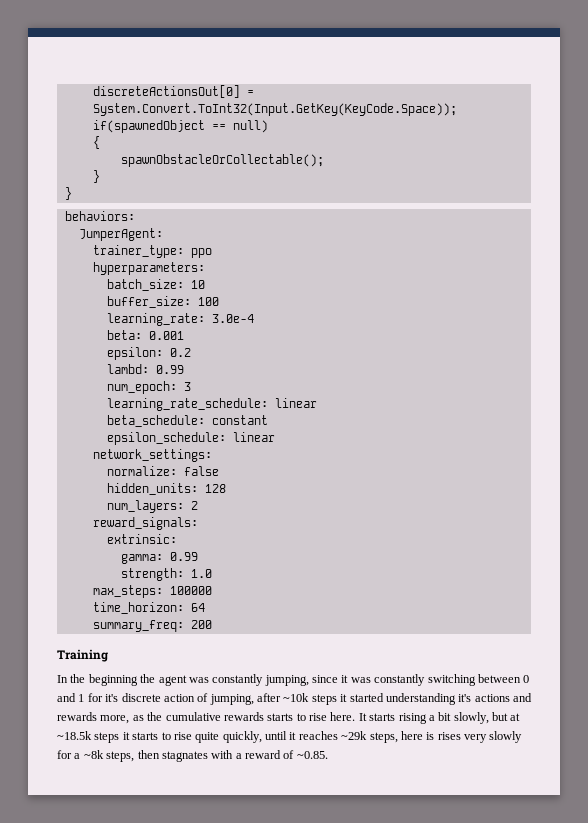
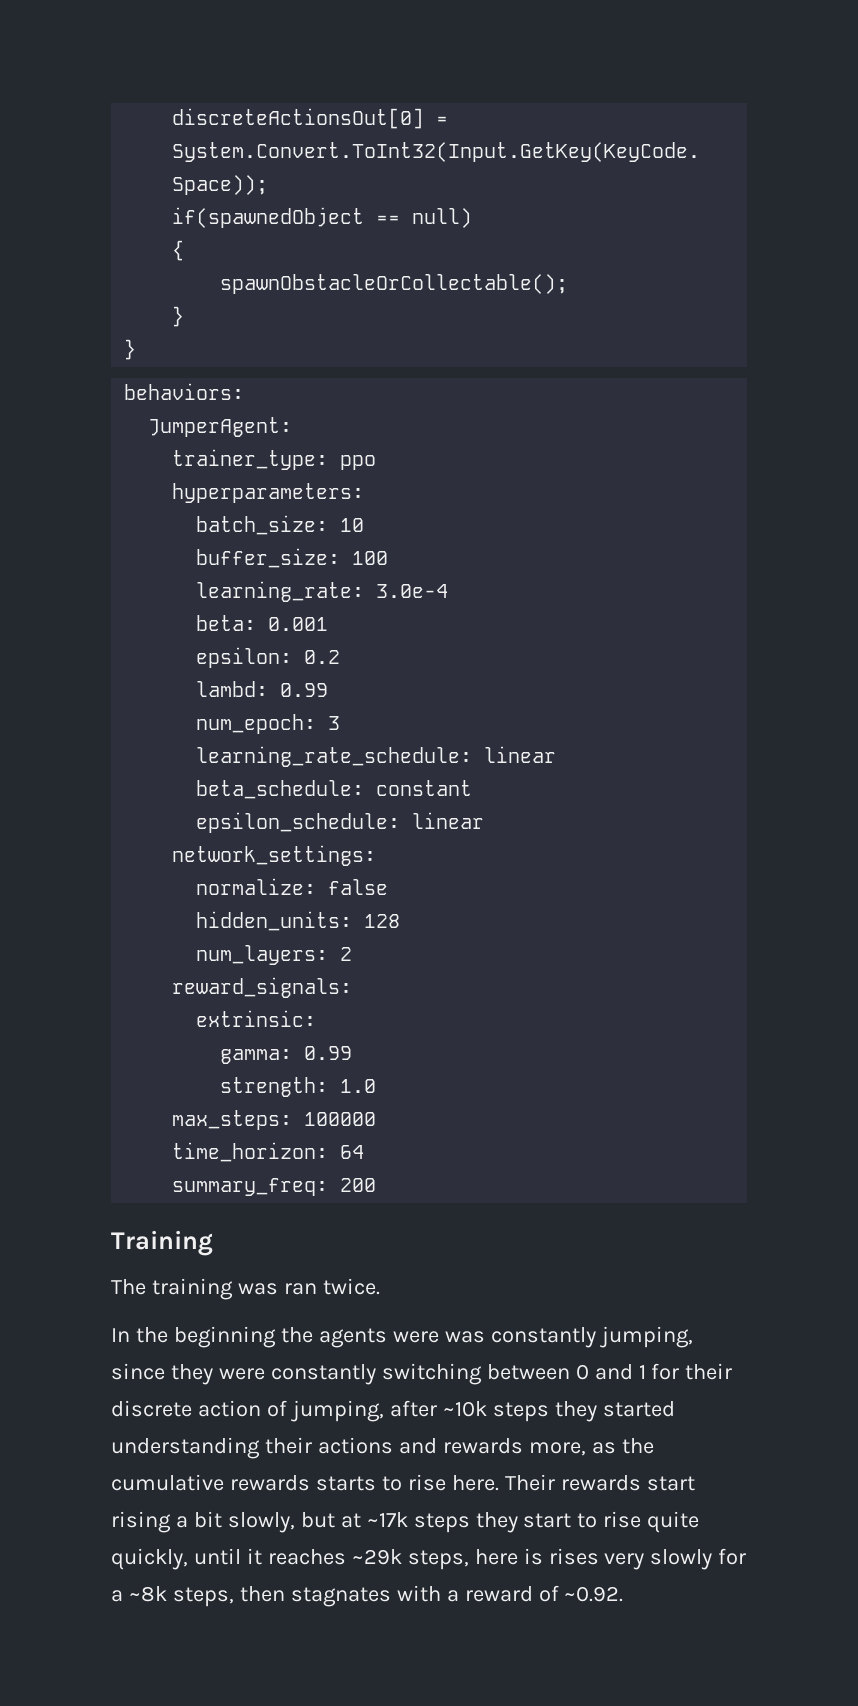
(108, 655) none -> [111,1278,380,1300] // The training was ran twice.
[158,675,187,686] agent -> [318,1328,439,1348] agents were
[341,675,371,683] it was -> [170,1364,265,1385] they were
[105,694,119,702] it's -> [685,1363,733,1380] their
[340,694,348,702] it -> [554,1401,597,1422] they
[458,694,472,702] it's -> [264,1437,312,1454] their
[358,713,396,721] It starts -> [504,1474,695,1491] Their rewards start
[57,731,159,743] ~18.5k steps it starts -> [366,1512,572,1533] ~17k steps they start
[296,751,328,759] ~0.85. -> [564,1586,624,1602] ~0.92.

